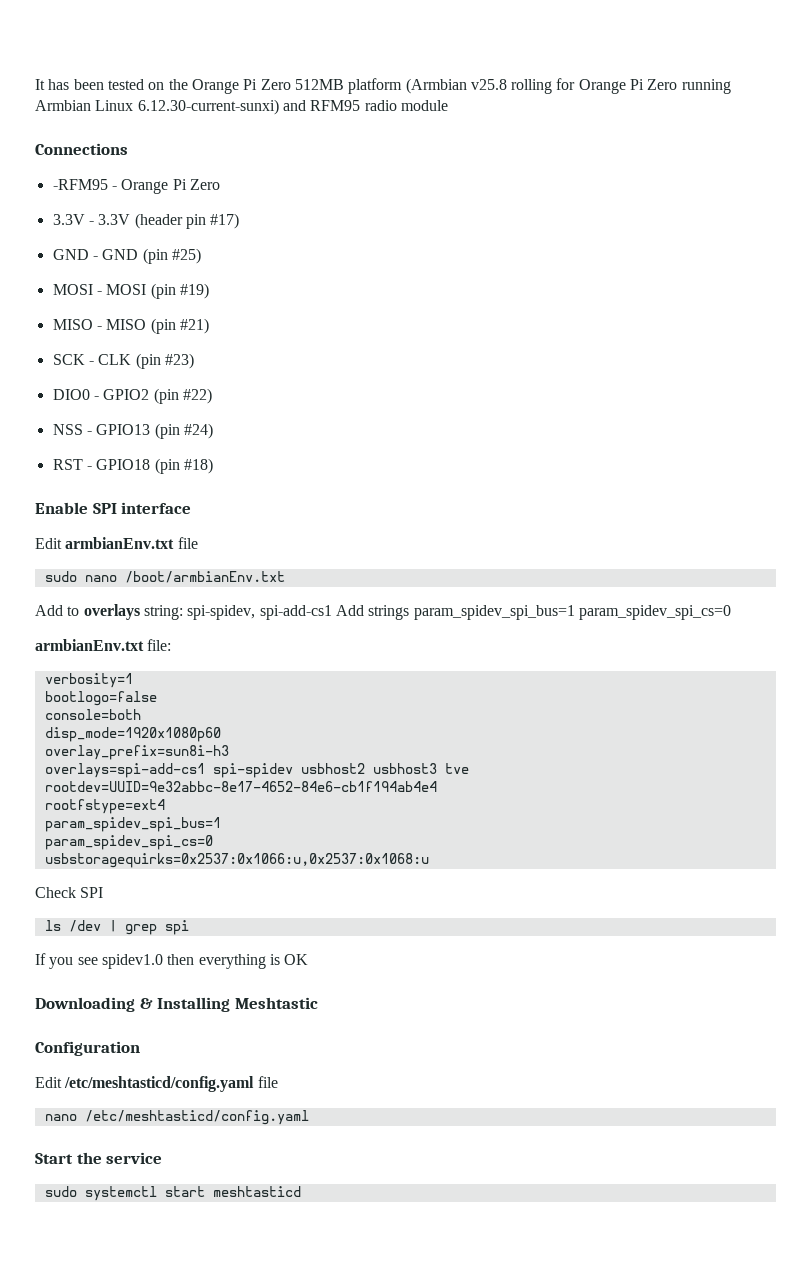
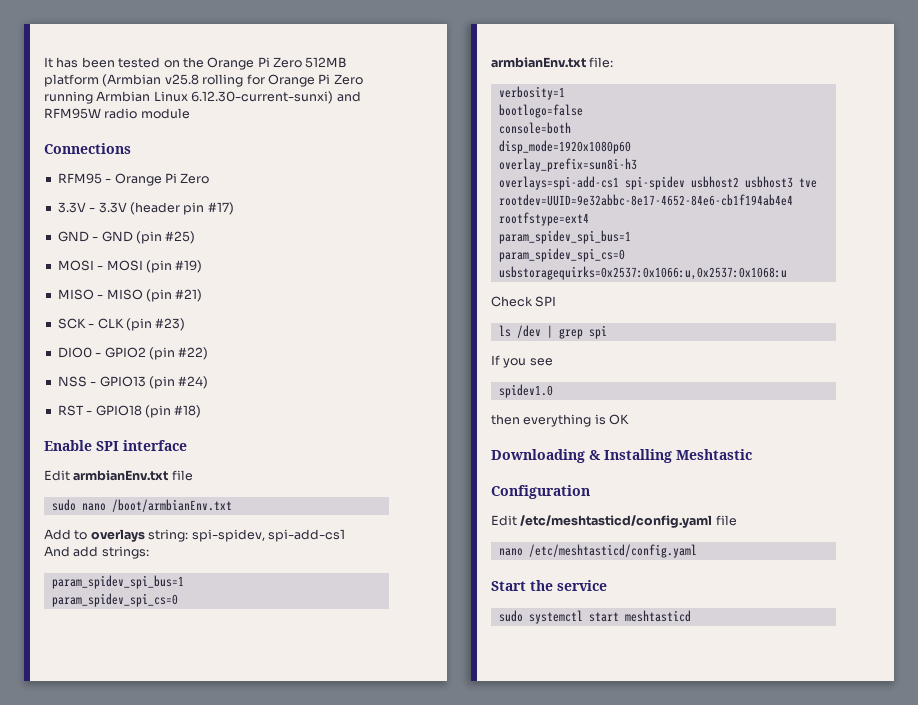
[310,100,361,111] RFM95 -> [44,108,101,119] RFM95W
[52,179,108,190] -RFM95 -> [57,173,102,184] RFM95
[335,605,575,620] Add strings param_spidev_spi_bus=1 -> [44,546,149,559] [51,575,184,589] // And add strings: // param_spidev_spi_bus=1 //
(98, 961) none -> (553, 362) //
(163, 961) none -> (553, 391) //

